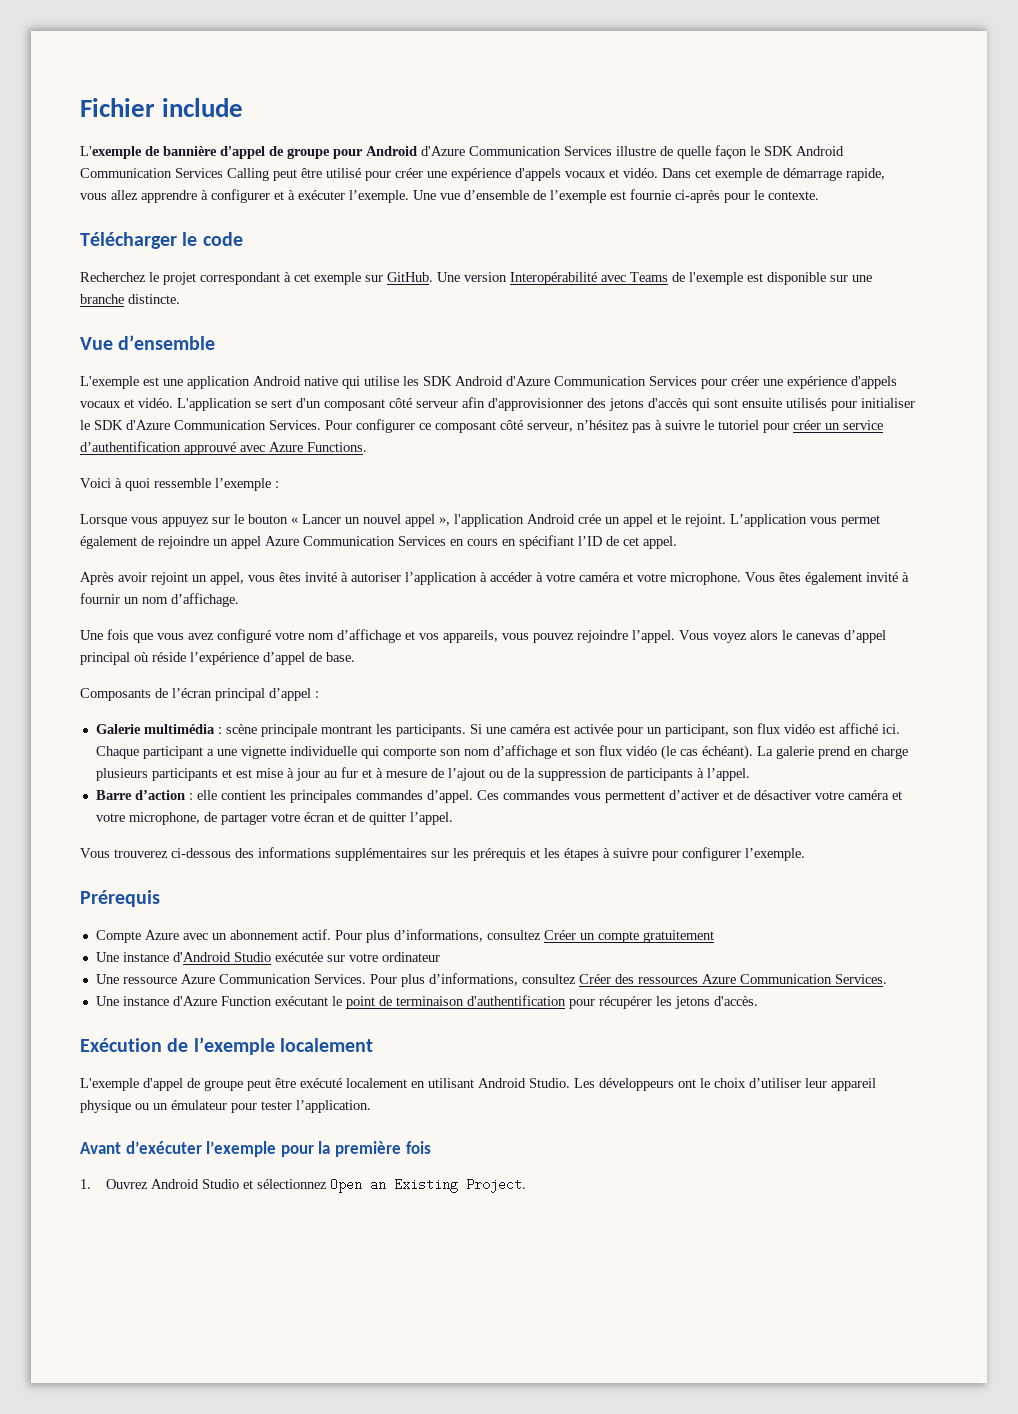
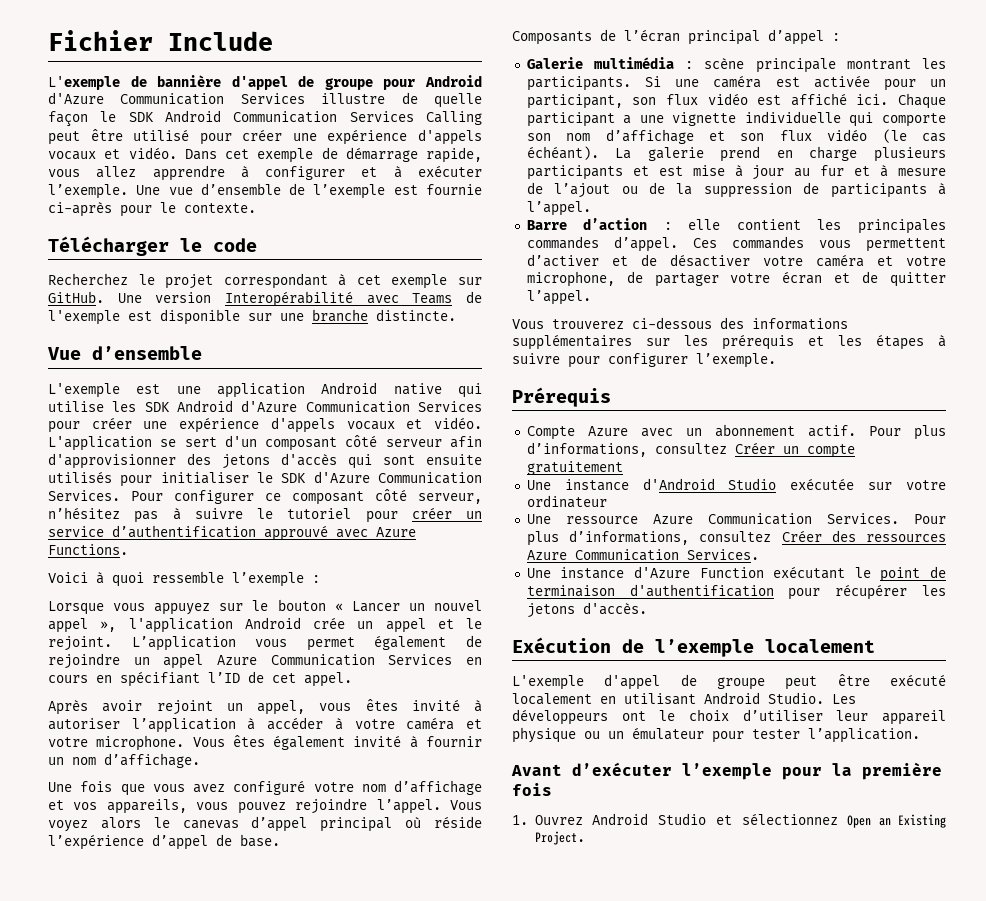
[162,98,244,117] include -> [168,31,273,51] Include

